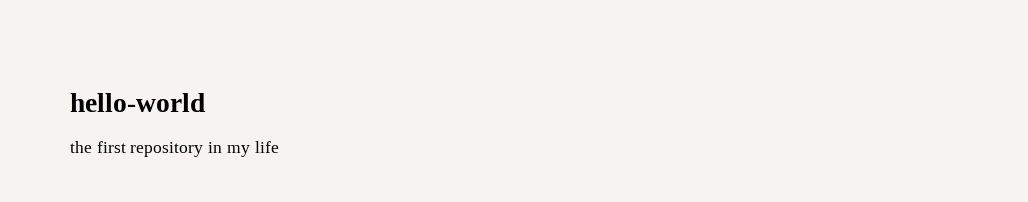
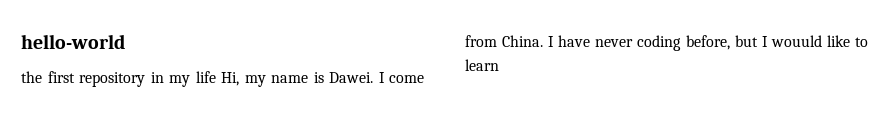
(279, 147) none -> [221,72,424,87] [465,35,868,51] [465,59,499,71] Hi, my name is Dawei. I come from China. I have never coding before, but I wouuld like to learn

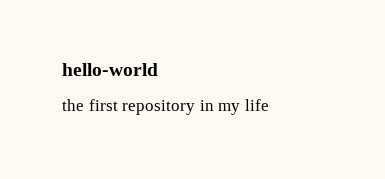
[221,72,424,87] [465,35,868,51] [465,59,499,71] Hi, my name is Dawei. I come from China. I have never coding before, but I wouuld like to learn -> (269, 105) none

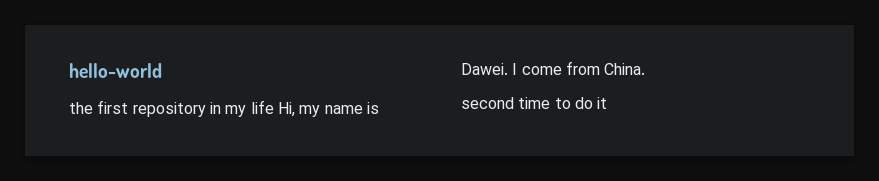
(269, 105) none -> [277,102,379,117] [461,61,646,75] [461,97,608,109] Hi, my name is Dawei. I come from China. // second time to do it

